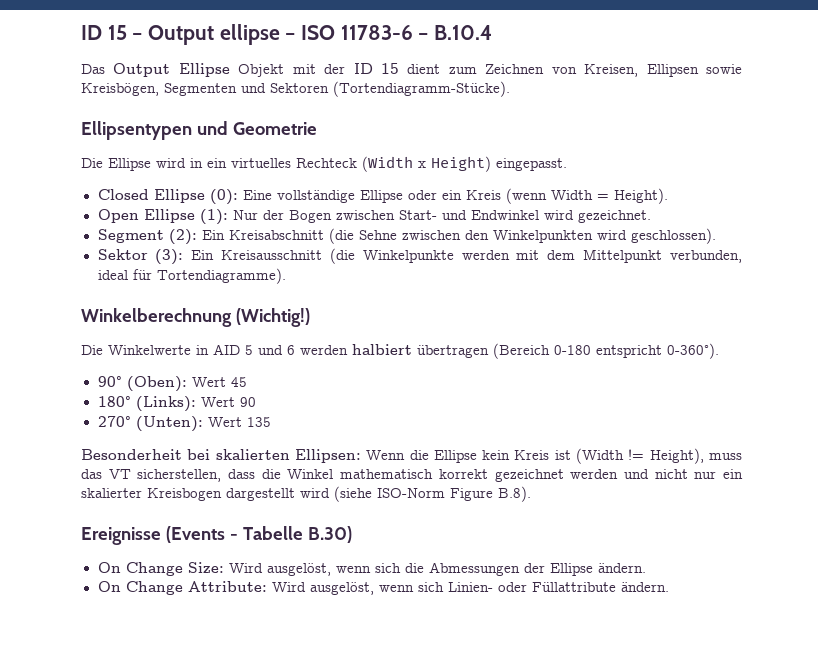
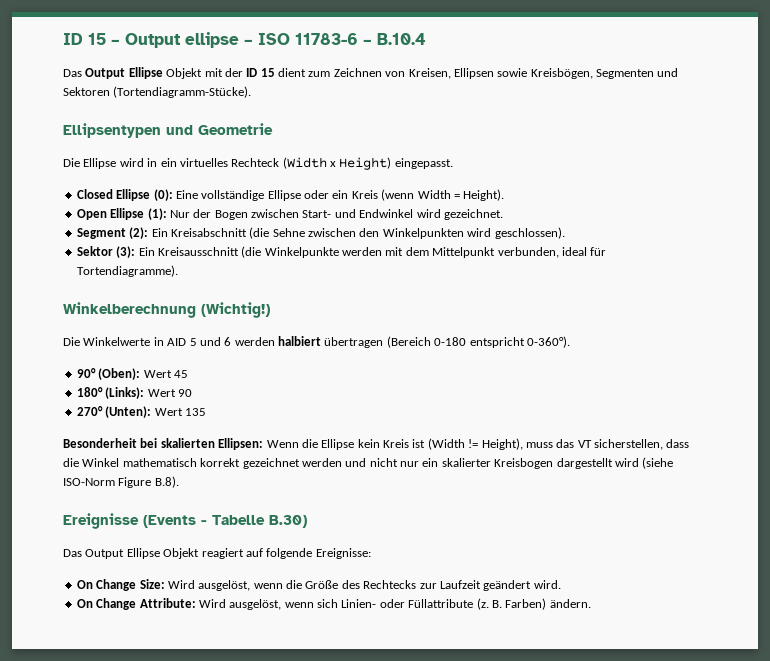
(352, 534) none -> [63,548,371,559] // Das Output Ellipse Objekt reagiert auf folgende Ereignisse:
[374,562,646,576] sich die Abmessungen der Ellipse ändern. -> [286,580,561,591] die Größe des Rechtecks zur Laufzeit geändert wird.
(616, 587) none -> [476,598,547,610] (z. B. Farben)

